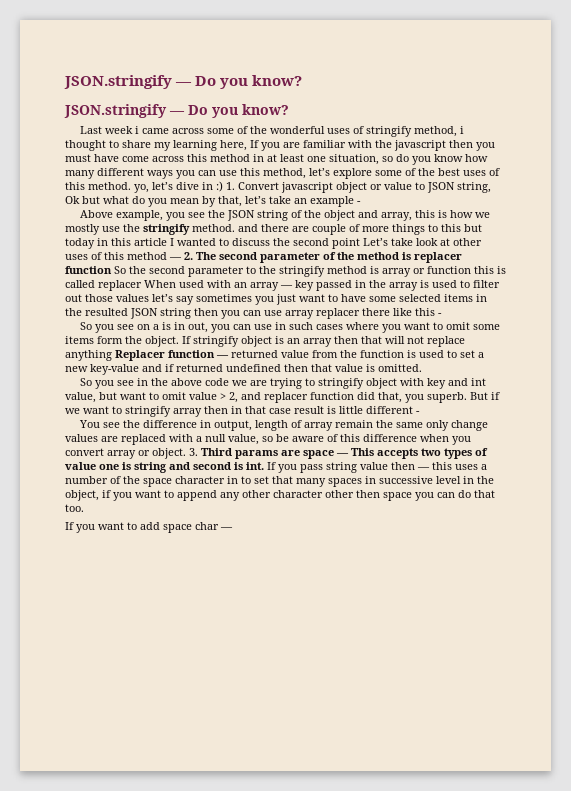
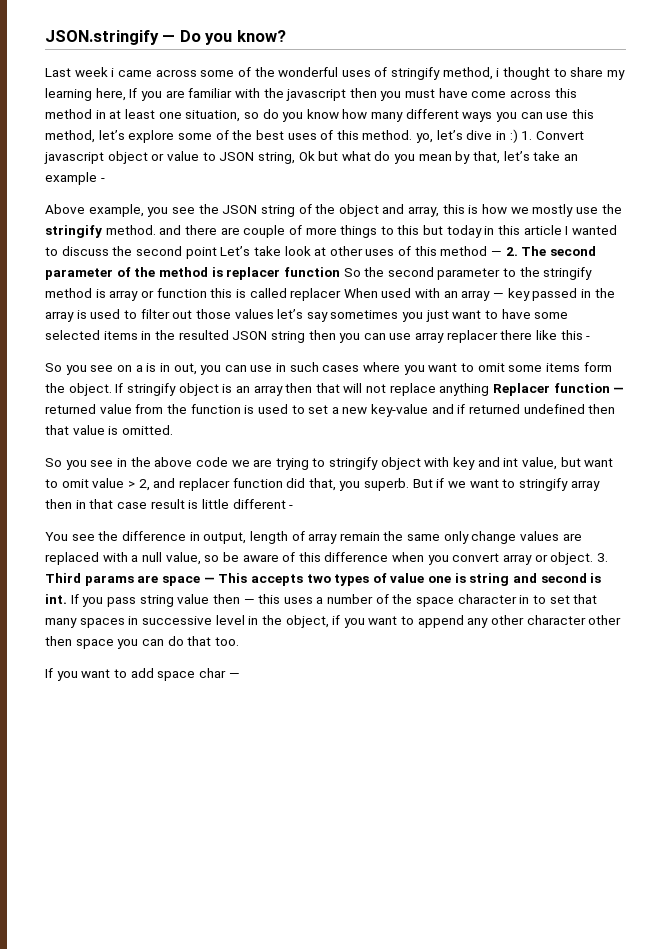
[64,75,303,89] [64,104,289,118] JSON.stringify — Do you know? // JSON.stringify — Do you know? -> [45,30,286,45] JSON.stringify — Do you know?

